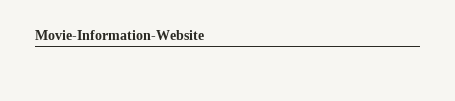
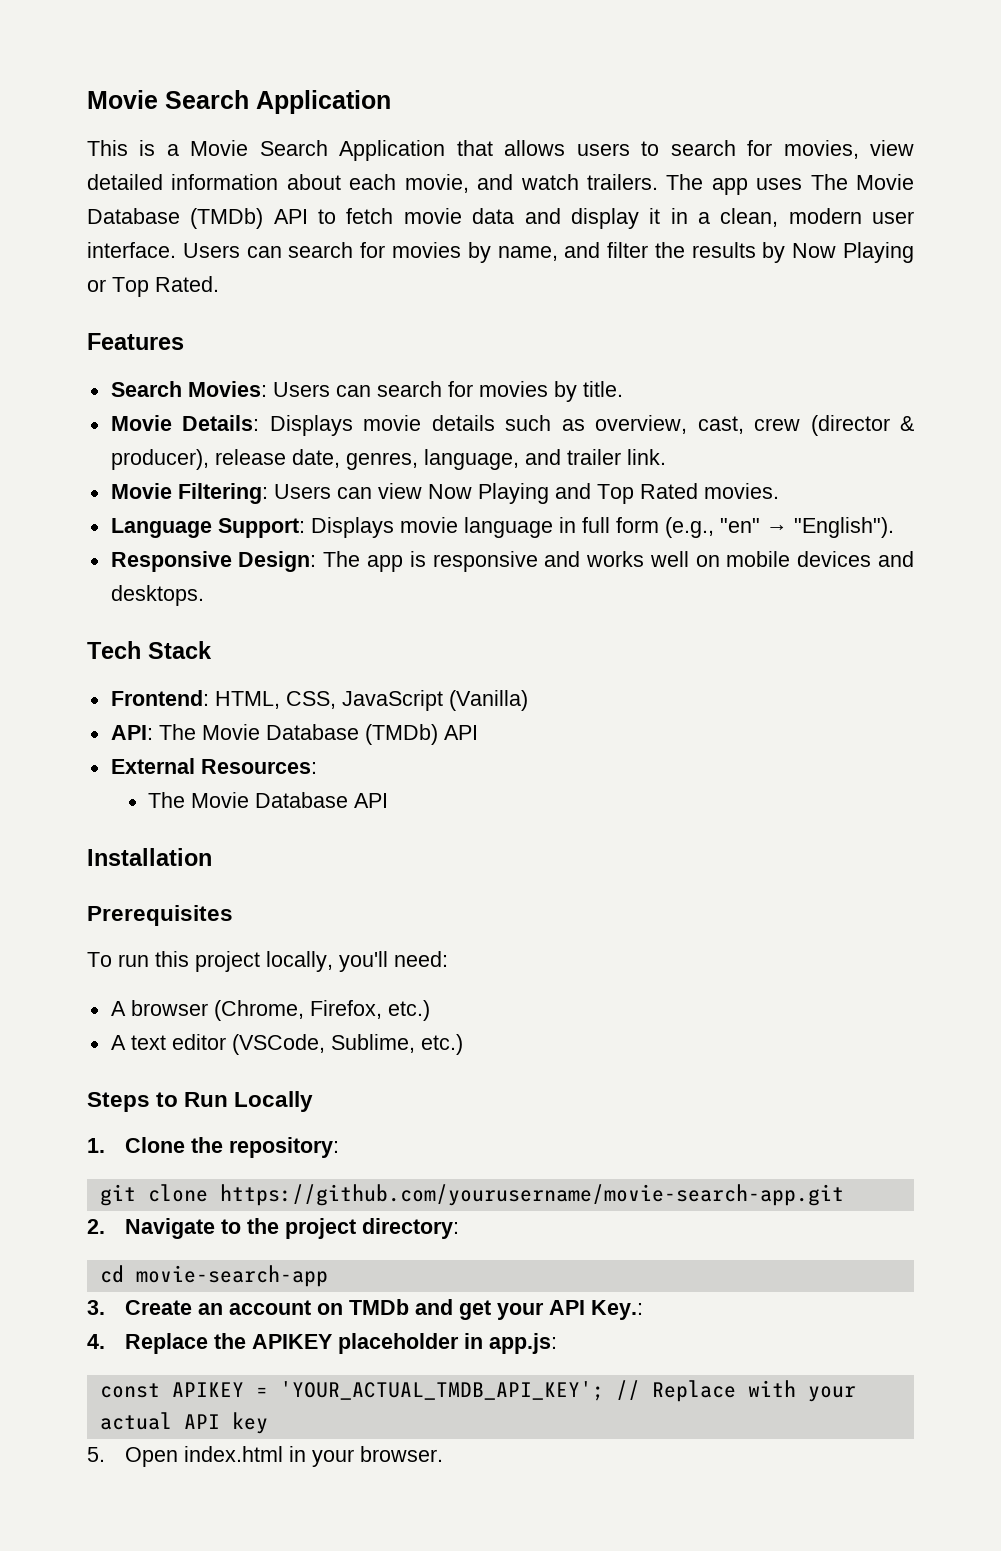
[35,30,204,40] Movie-Information-Website -> [87,90,391,114] [87,140,914,161] [87,174,914,195] [87,208,915,229] [87,242,915,263] [87,276,219,297] [87,333,184,350] [110,381,623,402] [110,415,915,436] [110,449,666,470] [110,483,779,504] [110,517,894,538] [110,551,915,572] [110,585,204,606] [87,641,212,659] [110,690,528,711] [110,724,478,745] [110,758,317,774] [148,792,389,808] [87,848,212,866] [87,905,233,926] [87,951,448,972] [110,1000,430,1021] [110,1034,463,1055] [87,1091,314,1112] [87,1137,339,1158] [99,1184,844,1206] [87,1218,459,1239] [99,1265,328,1287] [87,1299,643,1320] [87,1333,557,1354] [99,1380,856,1402] [99,1412,268,1434] [87,1446,443,1467] Movie Search Application // This is a Movie Search Application that allows users to search for movies, view detailed information about each movie, and watch trailers. The app uses The Movie Database (TMDb) API to fetch movie data and display it in a clean, modern user interface. Users can search for movies by name, and filter the results by Now Playing or Top Rated. // Features // Search Movies: Users can search for movies by title. // Movie Details: Displays movie details such as overview, cast, crew (director & producer), release date, genres, language, and trailer link. // Movie Filtering: Users can view Now Playing and Top Rated movies. // Language Support: Displays movie language in full form (e.g., "en" → "English"). // Responsive Design: The app is responsive and works well on mobile devices and desktops. // Tech Stack // Frontend: HTML, CSS, JavaScript (Vanilla) // API: The Movie Database (TMDb) API // External Resources: // The Movie Database API // Installation // Prerequisites // To run this project locally, you'll need: // A browser (Chrome, Firefox, etc.) // A text editor (VSCode, Sublime, etc.) // Steps to Run Locally // 1. Clone the repository: // git clone https://github.com/yourusername/movie-search-app.git // 2. Navigate to the project directory: // cd movie-search-app // 3. Create an account on TMDb and get your API Key.: // 4. Replace the APIKEY placeholder in app.js: // const APIKEY = 'YOUR_ACTUAL_TMDB_API_KEY'; // Replace with your actual API key // 5. Open index.html in your browser.

